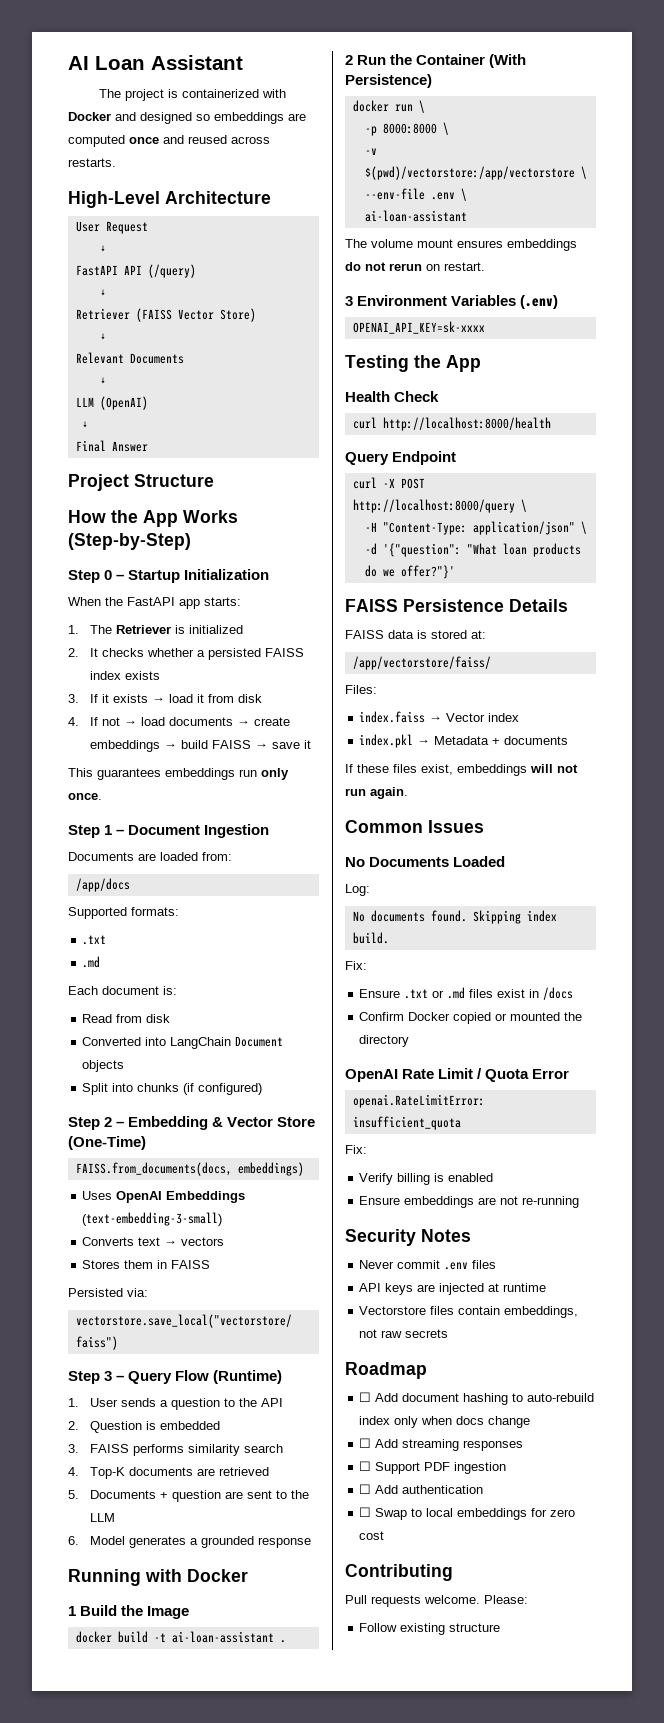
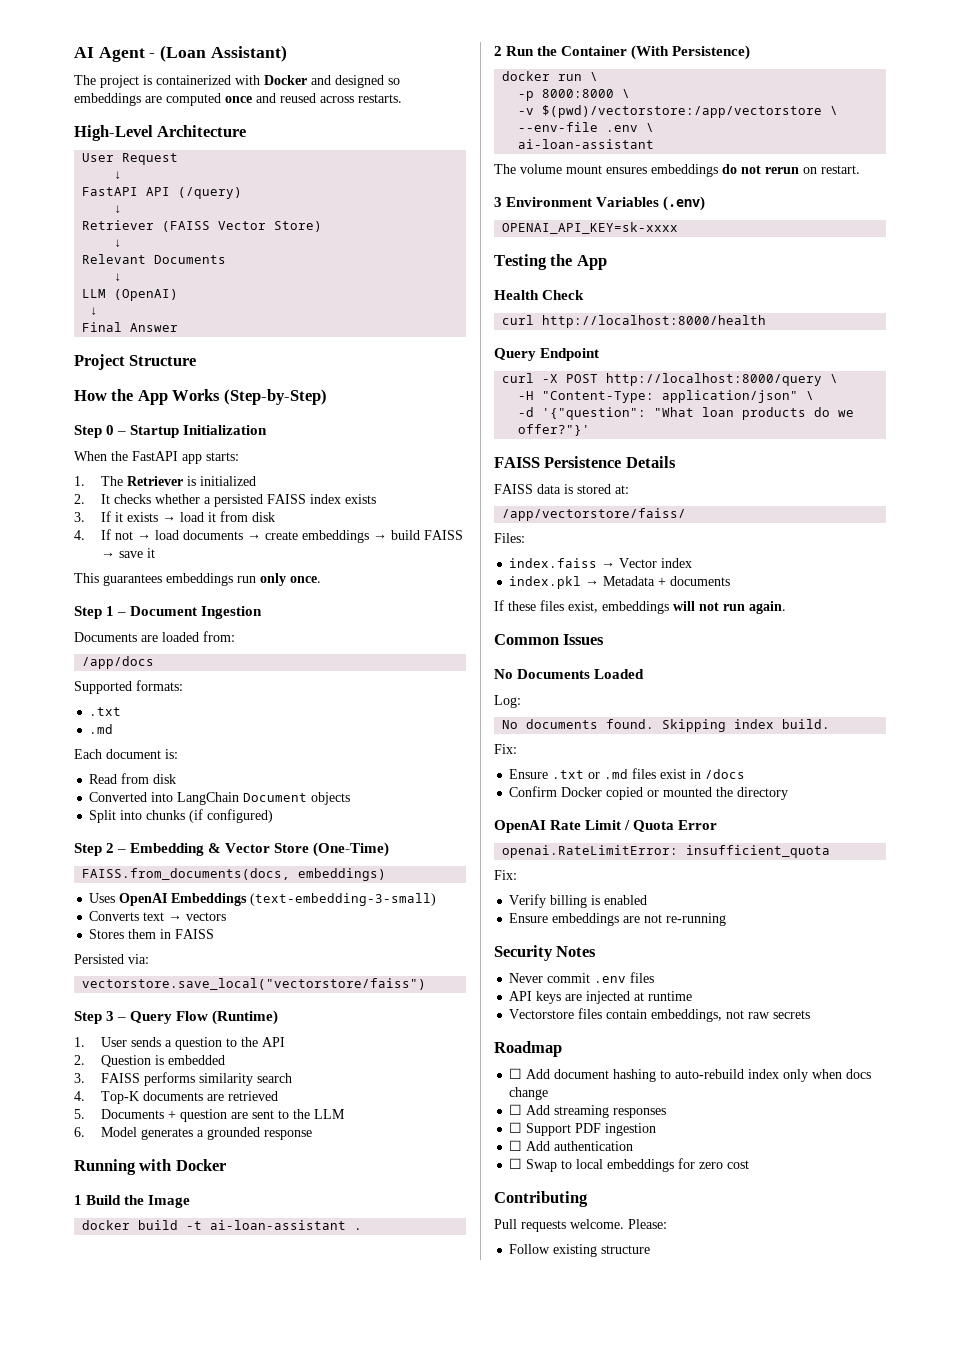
[95,55,243,70] Loan Assistant -> [98,45,287,62] Agent - (Loan Assistant)

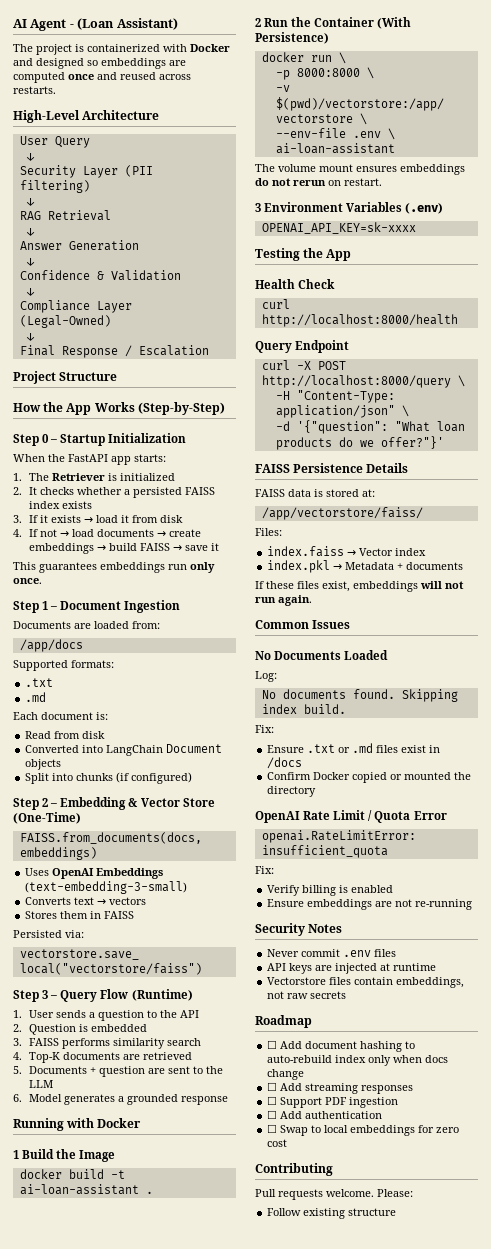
[122,153,179,165] [114,171,123,179] [82,187,243,199] [114,205,123,213] [82,220,323,232] [114,239,123,247] [82,254,227,264] [114,273,123,281] [82,289,179,301] Request // ↓ // FastAPI API (/query) // ↓ // Retriever (FAISS Vector Store) // ↓ // Relevant Documents // ↓ // LLM (OpenAI) -> [54,136,90,148] [25,153,35,161] [19,165,153,178] [19,180,90,193] [25,198,35,206] [19,210,111,221] [25,228,35,236] [19,240,139,251] [25,258,35,266] [19,270,181,281] [25,288,35,296] [19,300,132,313] [19,315,111,328] Query // ↓ // Security Layer (PII filtering) // ↓ // RAG Retrieval // ↓ // Answer Generation // ↓ // Confidence & Validation // ↓ // Compliance Layer (Legal-Owned)
[130,323,179,332] Answer -> [61,345,209,358] Response / Escalation

